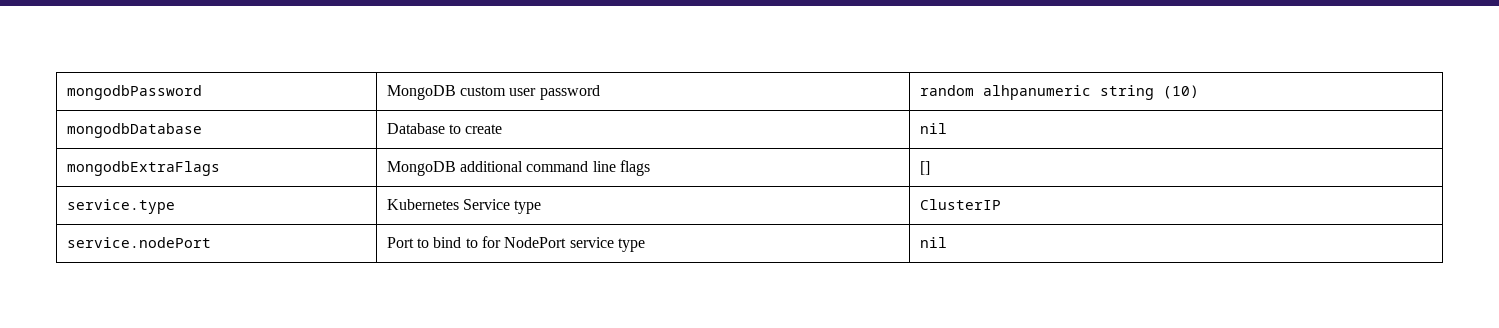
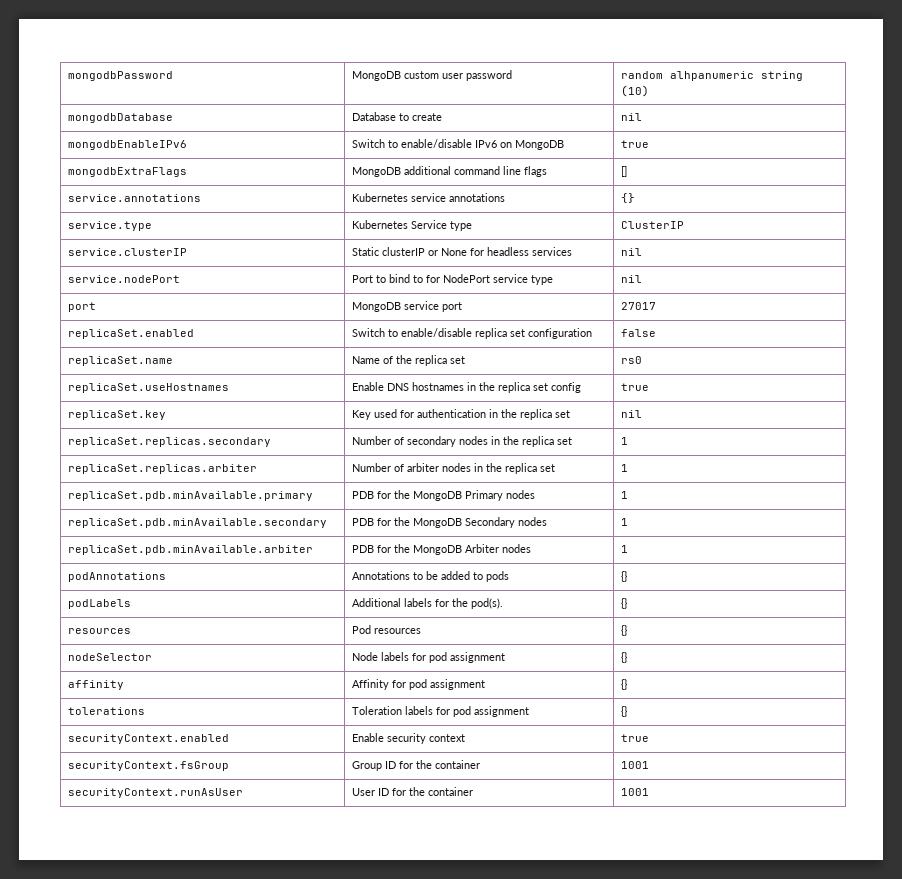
(947, 128) none -> [68,140,188,150] [352,139,565,150] [621,140,650,148] // mongodbEnableIPv6 | Switch to enable/disable IPv6 on MongoDB | true
(930, 168) none -> [68,194,202,202] [352,193,506,202] [621,193,636,203] // service.annotations | Kubernetes service annotations | {}
(1001, 204) none -> [68,248,188,256] [352,247,573,256] [621,248,643,256] // service.clusterIP | Static clusterIP or None for headless services | nil
(947, 242) none -> [68,302,97,312] [352,301,463,312] [621,302,657,310] [68,329,195,339] [352,328,593,339] [621,329,657,337] [68,356,174,366] [352,355,466,366] [621,356,643,364] [68,383,230,393] [352,382,582,393] [621,383,650,391] [68,410,167,420] [352,409,571,420] [621,410,643,418] [68,437,272,447] [352,436,573,447] [621,437,629,445] [68,464,258,474] [352,463,556,474] [621,464,629,472] [68,491,314,501] [352,490,536,501] [621,491,629,499] [68,518,328,528] [352,517,548,528] [621,518,629,526] [68,545,314,555] [352,544,532,555] [621,545,629,553] [68,572,167,582] [352,571,510,582] [621,571,628,582] [68,599,132,609] [352,598,504,609] [621,598,628,609] [68,628,132,634] [352,625,422,634] [621,625,628,636] [68,653,153,661] [352,652,506,663] [621,652,628,663] [68,680,125,690] [352,679,486,690] [621,679,628,690] [68,707,146,715] [352,706,530,717] [621,706,628,717] [68,734,230,744] [352,733,466,744] [621,734,650,742] [68,761,230,771] [352,760,481,771] [621,761,650,769] [68,788,244,798] [352,787,474,796] [621,788,650,796] // port | MongoDB service port | 27017 // replicaSet.enabled | Switch to enable/disable replica set configuration | false // replicaSet.name | Name of the replica set | rs0 // replicaSet.useHostnames | Enable DNS hostnames in the replica set config | true // replicaSet.key | Key used for authentication in the replica set | nil // replicaSet.replicas.secondary | Number of secondary nodes in the replica set | 1 // replicaSet.replicas.arbiter | Number of arbiter nodes in the replica set | 1 // replicaSet.pdb.minAvailable.primary | PDB for the MongoDB Primary nodes | 1 // replicaSet.pdb.minAvailable.secondary | PDB for the MongoDB Secondary nodes | 1 // replicaSet.pdb.minAvailable.arbiter | PDB for the MongoDB Arbiter nodes | 1 // podAnnotations | Annotations to be added to pods | {} // podLabels | Additional labels for the pod(s). | {} // resources | Pod resources | {} // nodeSelector | Node labels for pod assignment | {} // affinity | Affinity for pod assignment | {} // tolerations | Toleration labels for pod assignment | {} // securityContext.enabled | Enable security context | true // securityContext.fsGroup | Group ID for the container | 1001 // securityContext.runAsUser | User ID for the container | 1001

